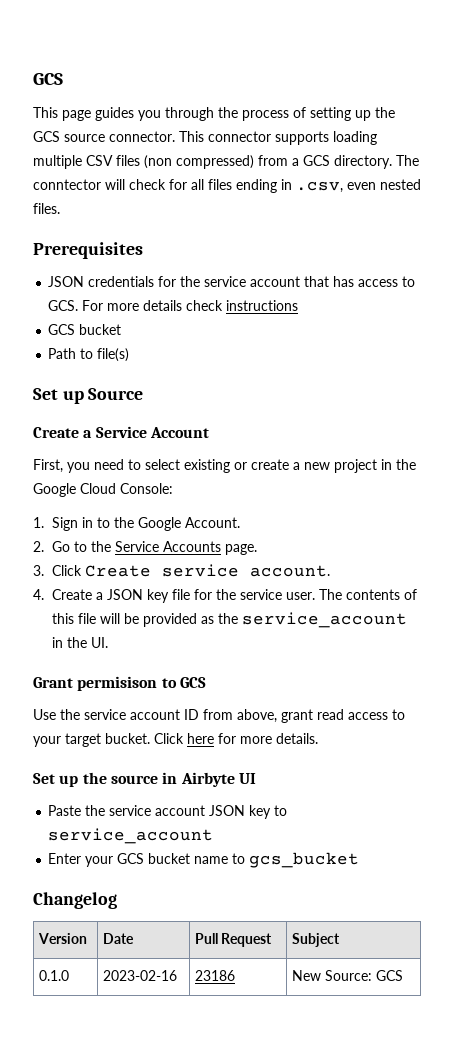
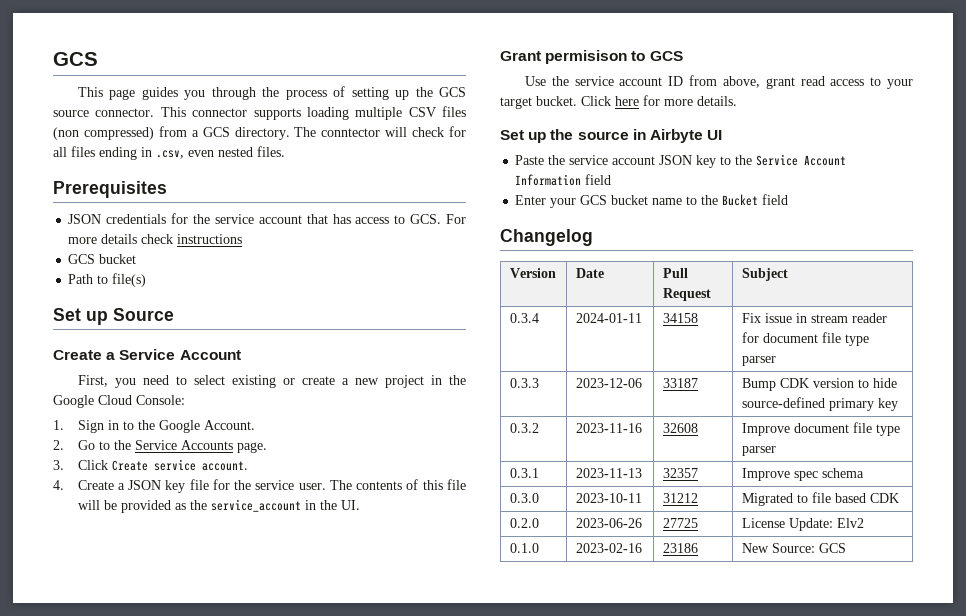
[48,828,214,844] service_account -> [735,154,847,166] [515,174,612,186] the Service Account Information field
[249,852,360,868] gcs_bucket -> [701,194,789,206] the Bucket field
(340, 940) none -> [509,313,539,323] [575,313,642,323] [662,313,698,323] [741,313,887,323] [741,332,869,346] [741,356,776,366] [509,378,539,388] [575,378,642,388] [662,378,698,388] [741,378,897,391] [741,397,898,411] [509,423,539,433] [575,423,642,433] [662,423,698,433] [741,422,900,436] [741,446,776,456] [509,468,539,478] [575,468,642,478] [662,468,698,478] [741,468,864,481] [509,493,539,503] [575,493,642,503] [662,493,698,503] [741,492,899,506] [509,518,539,528] [575,518,642,528] [662,518,698,528] [741,518,864,531] // 0.3.4 | 2024-01-11 | 34158 | Fix issue in stream reader for document file type parser // 0.3.3 | 2023-12-06 | 33187 | Bump CDK version to hide source-defined primary key // 0.3.2 | 2023-11-16 | 32608 | Improve document file type parser // 0.3.1 | 2023-11-13 | 32357 | Improve spec schema // 0.3.0 | 2023-10-11 | 31212 | Migrated to file based CDK // 0.2.0 | 2023-06-26 | 27725 | License Update: Elv2

